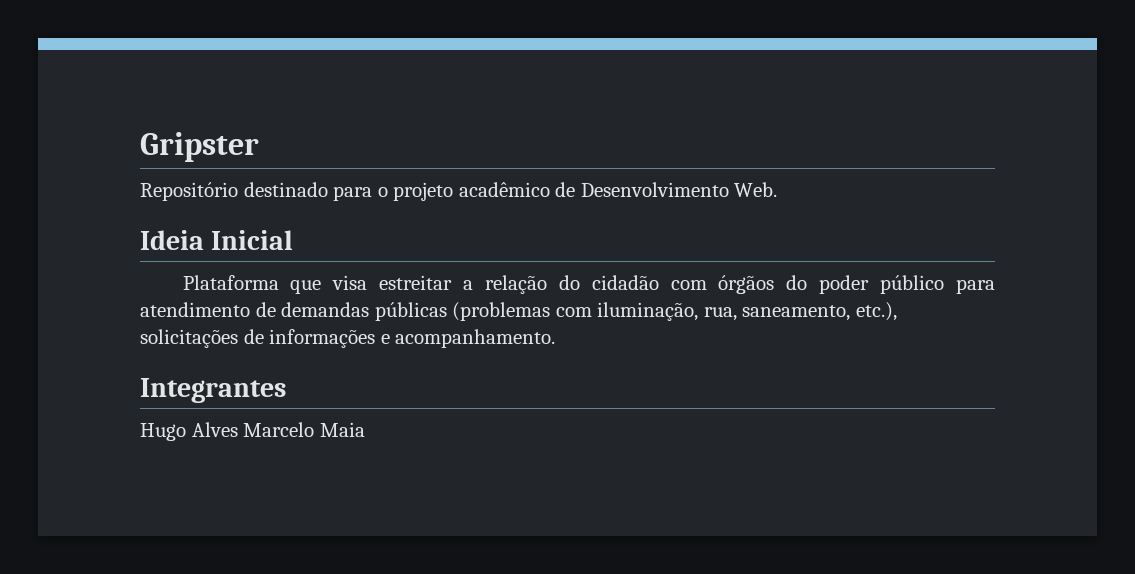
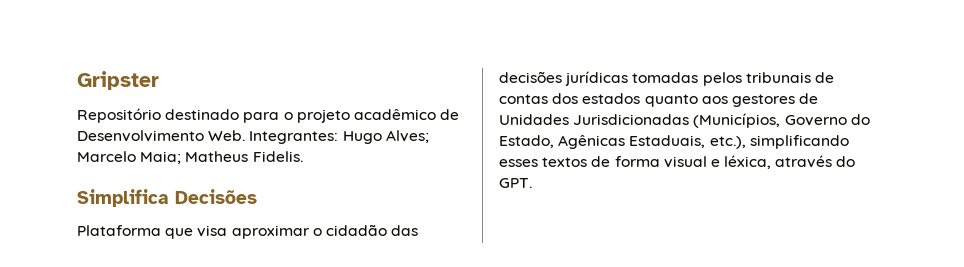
[140,230,294,250] [182,275,995,294] [140,302,897,321] [140,329,556,348] [140,378,286,403] [140,422,365,441] // Ideia Inicial // Plataforma que visa estreitar a relação do cidadão com órgãos do poder público para atendimento de demandas públicas (problemas com iluminação, rua, saneamento, etc.), solicitações de informações e acompanhamento. // Integrantes // Hugo Alves Marcelo Maia -> [249,130,429,144] [77,151,303,164] [77,189,257,207] [77,224,419,239] [499,71,834,86] [499,93,819,107] [499,113,870,128] [499,135,849,149] [499,155,856,169] [499,178,532,188] Integrantes: Hugo Alves; Marcelo Maia; Matheus Fidelis. // Simplifica Decisões // Plataforma que visa aproximar o cidadão das decisões jurídicas tomadas pelos tribunais de contas dos estados quanto aos gestores de Unidades Jurisdicionadas (Municípios, Governo do Estado, Agênicas Estaduais, etc.), simplificando esses textos de forma visual e léxica, através do GPT.

